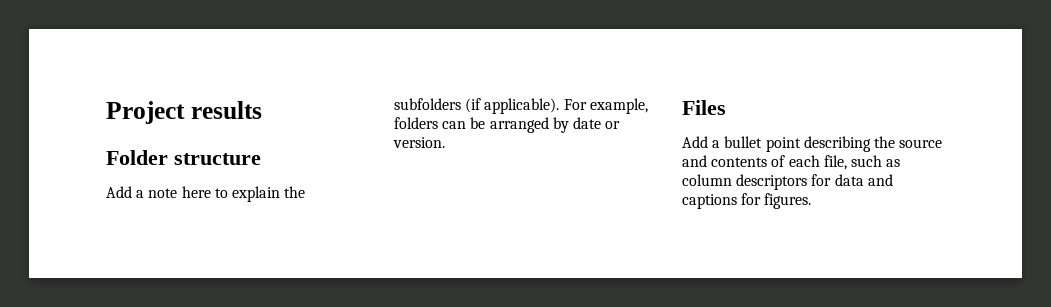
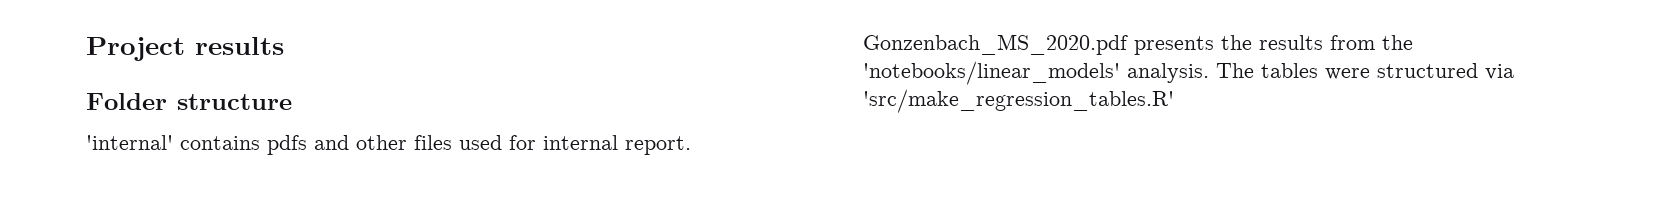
[106,186,306,202] [394,98,648,114] [394,117,621,133] [393,137,445,148] [682,100,726,115] [682,136,943,152] [682,155,901,170] [682,174,893,190] [682,193,812,209] Add a note here to explain the subfolders (if applicable). For example, folders can be arranged by date or version. // Files // Add a bullet point describing the source and contents of each file, such as column descriptors for data and captions for figures. -> [86,135,691,155] [863,34,1413,55] [863,61,1514,85] [863,89,1174,113] 'internal' contains pdfs and other files used for internal report. Gonzenbach_MS_2020.pdf presents the results from the 'notebooks/linear_models' analysis. The tables were structured via 'src/make_regression_tables.R'

